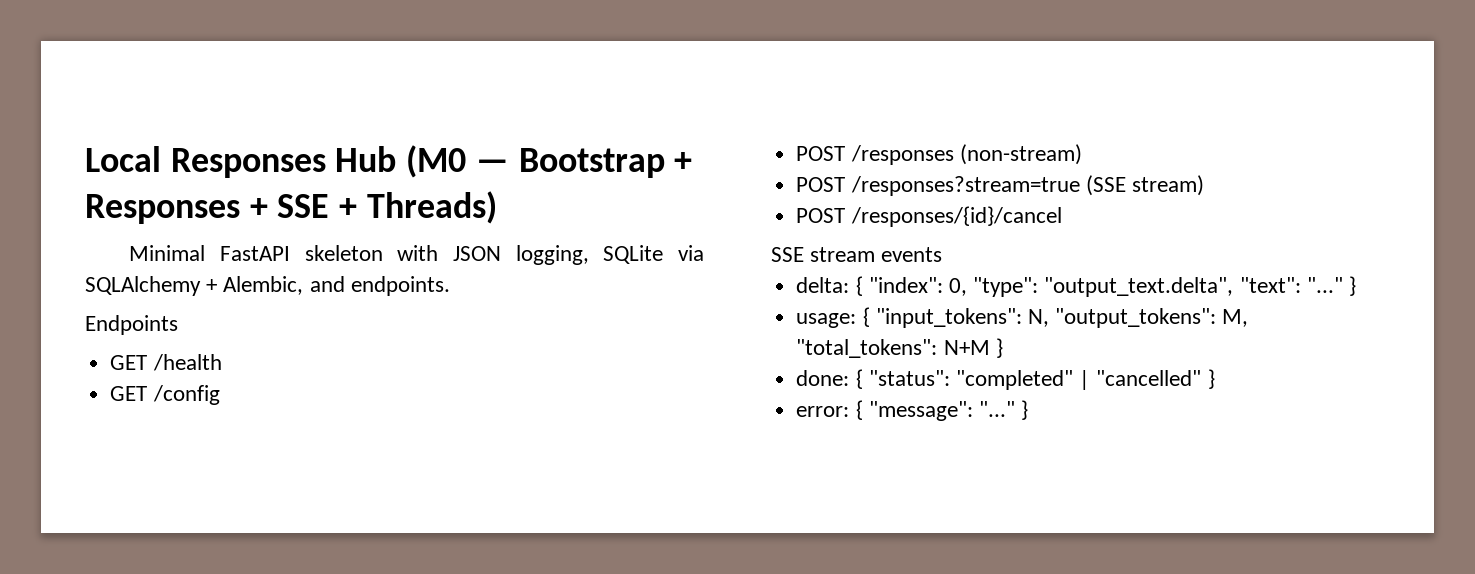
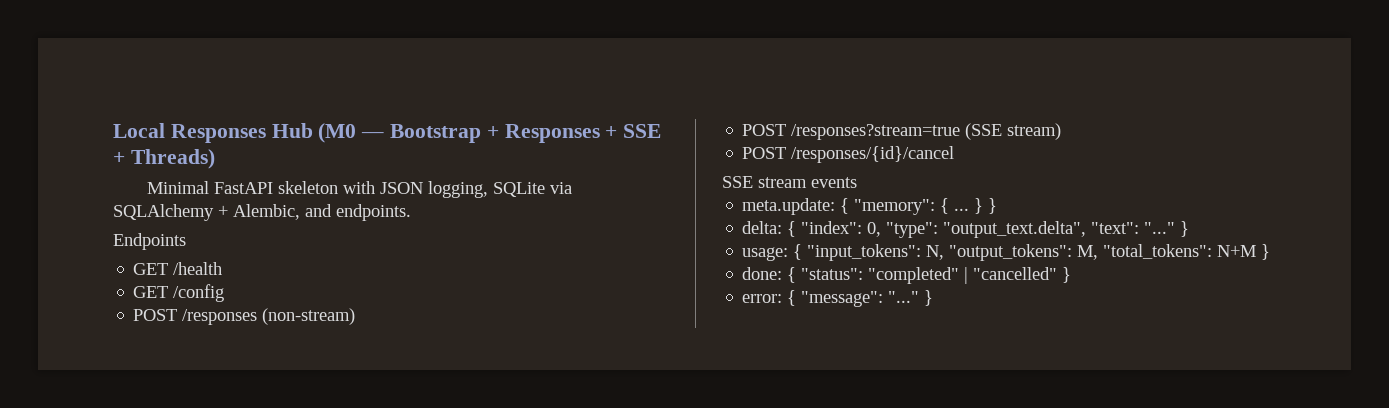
(943, 254) none -> [742,198,998,215] // meta.update: { "memory": { ... } }

